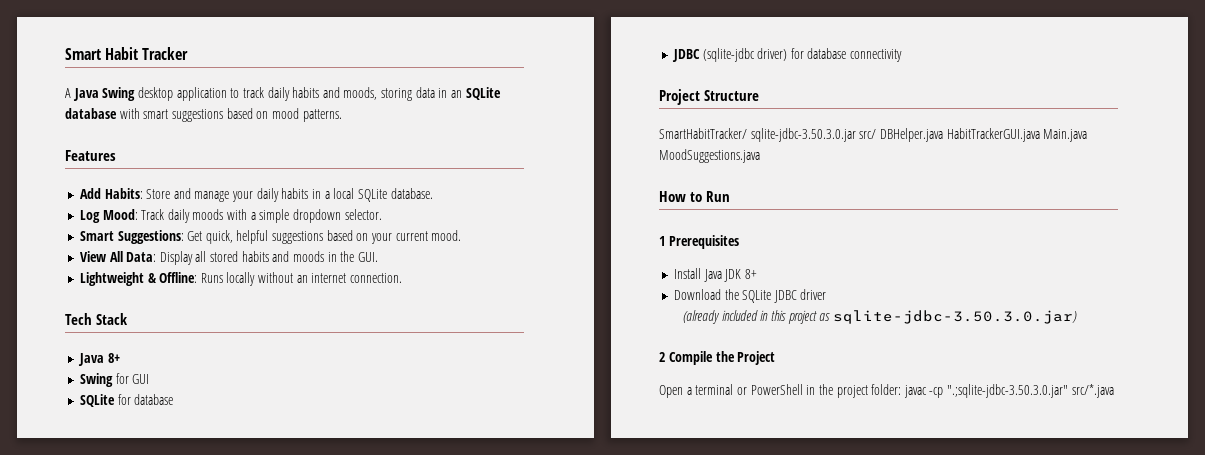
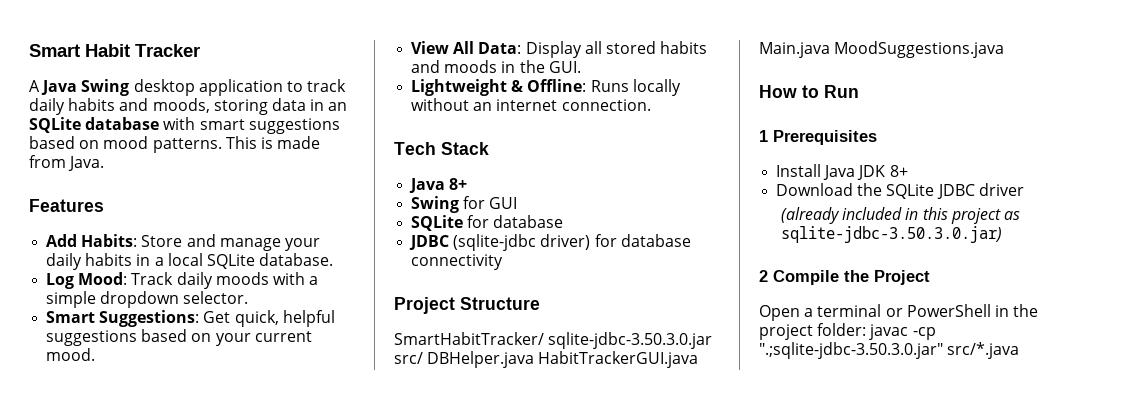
(342, 115) none -> [225,136,321,149] [29,155,105,171] This is made from Java.

